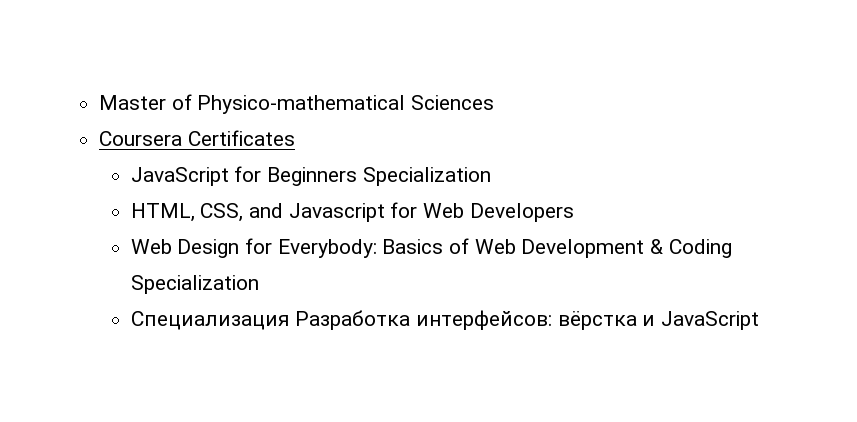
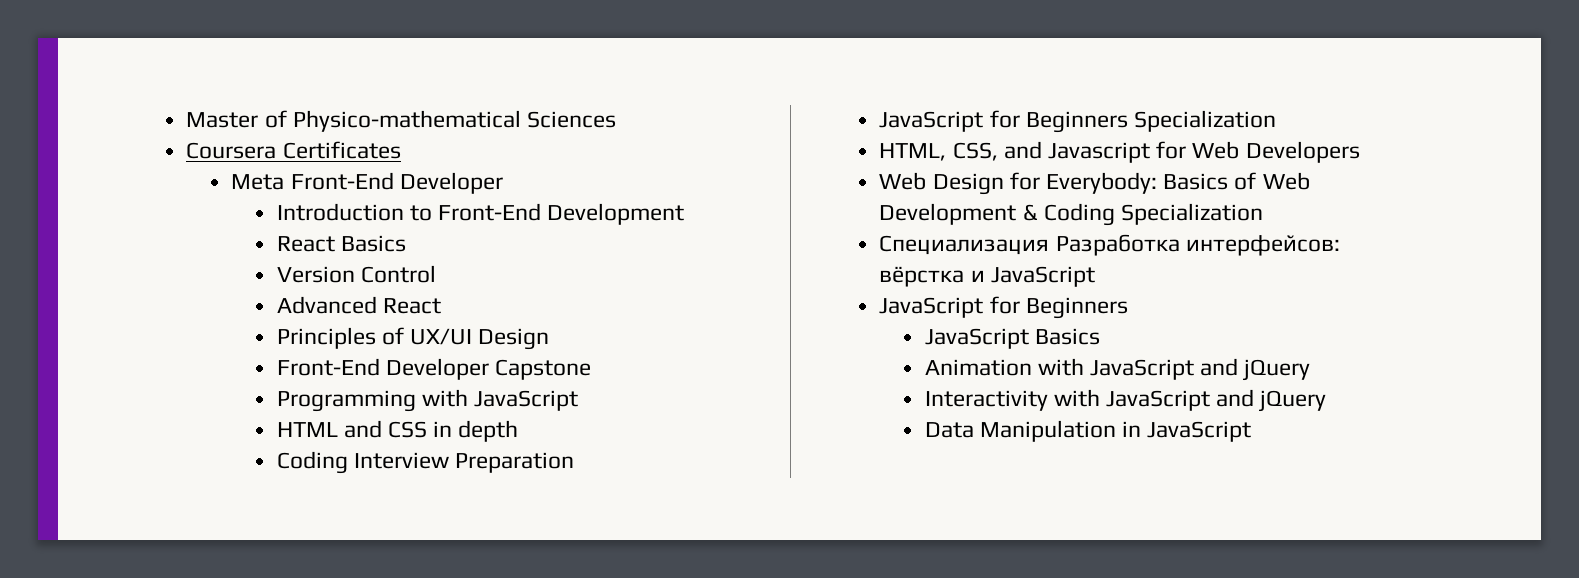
(295, 138) none -> [231,172,503,194] [276,203,685,225] [276,235,406,252] [276,265,436,283] [276,296,441,314] [276,327,550,350] [276,358,591,380] [276,389,578,412] [276,420,519,442] [276,451,574,474] // Meta Front-End Developer // Introduction to Front-End Development // React Basics // Version Control // Advanced React // Principles of UX/UI Design // Front-End Developer Capstone // Programming with JavaScript // HTML and CSS in depth // Coding Interview Preparation
(760, 320) none -> [879,296,1128,319] [924,328,1100,349] [924,358,1311,381] [924,389,1327,412] [924,420,1252,442] // JavaScript for Beginners // JavaScript Basics // Animation with JavaScript and jQuery // Interactivity with JavaScript and jQuery // Data Manipulation in JavaScript

